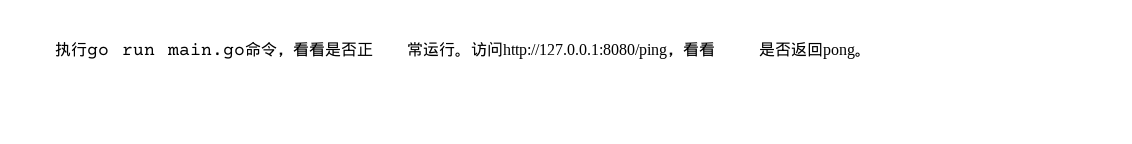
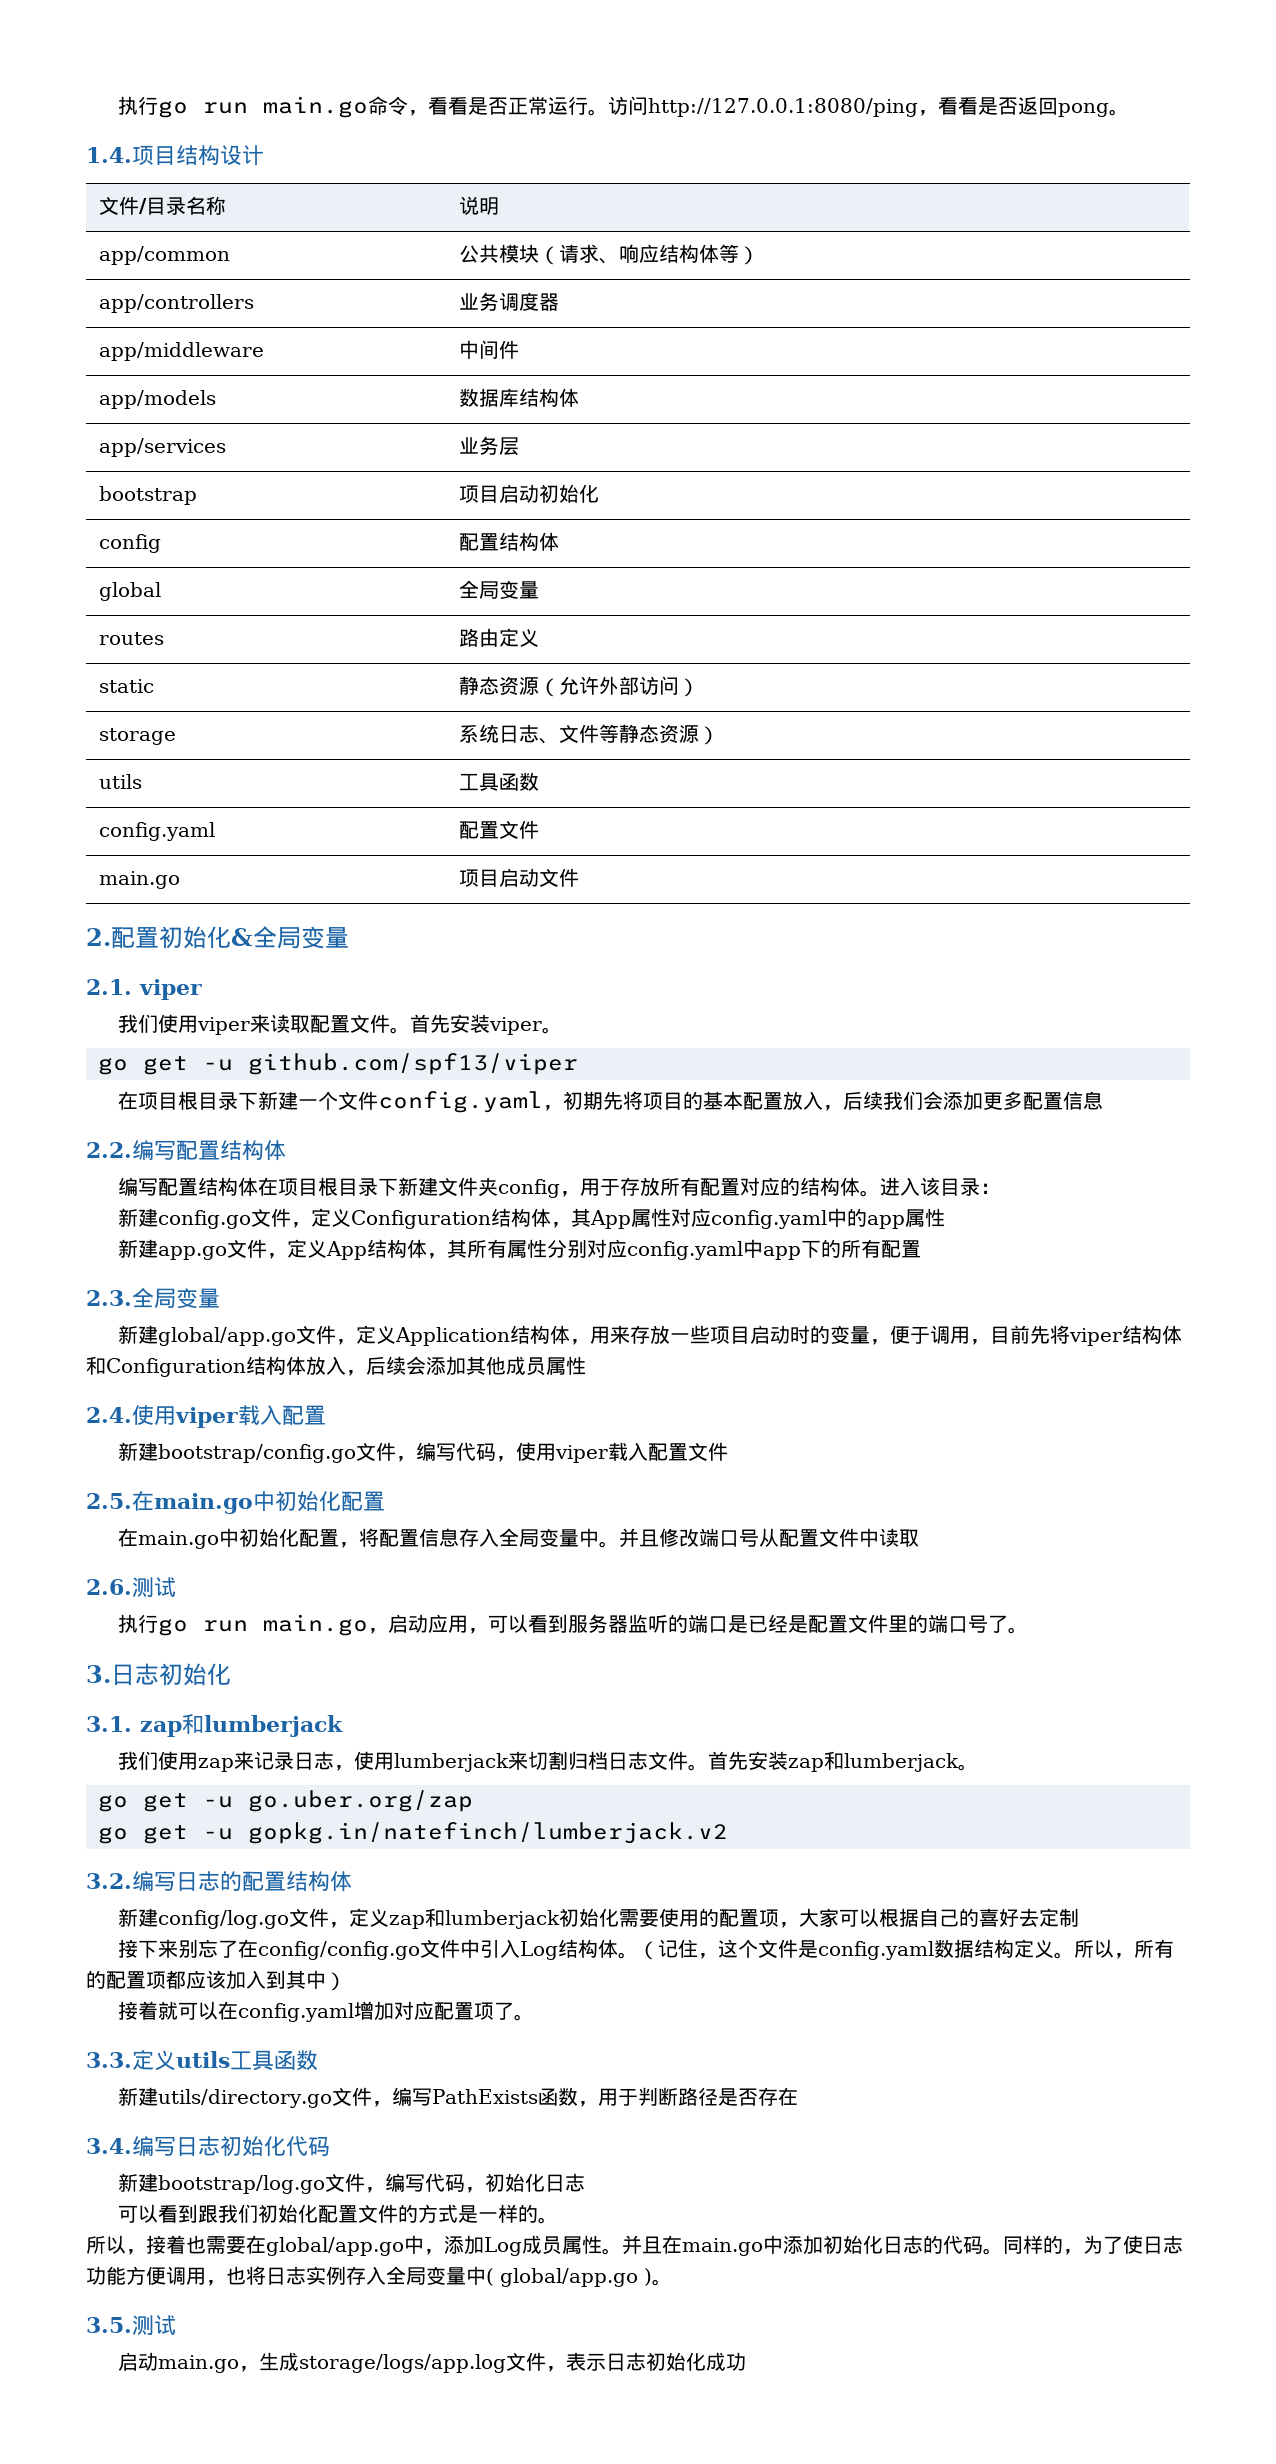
(871, 54) none -> [86,145,264,166] [99,196,227,215] [459,196,500,215] [99,246,231,265] [459,244,760,265] [99,294,255,313] [459,292,560,311] [99,342,265,361] [459,340,520,359] [99,390,217,409] [459,388,580,407] [99,438,227,457] [459,436,520,456] [99,486,198,505] [459,484,600,503] [99,534,162,553] [459,532,560,551] [99,582,162,601] [459,580,540,599] [99,632,165,645] [459,628,540,647] [99,679,155,693] [459,676,700,697] [99,728,177,745] [459,724,720,745] [99,774,143,789] [459,772,540,791] [99,822,216,841] [459,820,540,839] [99,871,181,889] [459,868,580,887] [86,926,349,949] [86,979,202,1000] [118,1014,563,1035] [98,1053,578,1075] [118,1091,1104,1113] [86,1140,286,1161] [118,1177,1001,1198] [118,1208,946,1229] [118,1239,922,1260] [86,1288,220,1309] [118,1325,1183,1346] [86,1356,586,1377] [86,1405,326,1428] [118,1442,729,1463] [86,1491,385,1514] [118,1528,920,1549] [86,1577,176,1598] [118,1614,1029,1636] [86,1663,231,1686] [86,1714,343,1737] [118,1751,979,1772] [98,1790,473,1812] [98,1822,728,1844] [86,1871,352,1892] [118,1908,1080,1929] [118,1939,1175,1960] [86,1970,346,1991] [118,2001,535,2022] [86,2050,318,2071] [118,2087,799,2108] [86,2136,330,2157] [118,2173,586,2194] [118,2204,559,2224] [86,2235,1183,2256] [86,2266,672,2287] [86,2315,176,2336] [118,2352,747,2373] // 1.4.项目结构设计 // 文件/目录名称 | 说明 // app/common | 公共模块（请求、响应结构体等） // app/controllers | 业务调度器 // app/middleware | 中间件 // app/models | 数据库结构体 // app/services | 业务层 // bootstrap | 项目启动初始化 // config | 配置结构体 // global | 全局变量 // routes | 路由定义 // static | 静态资源（允许外部访问） // storage | 系统日志、文件等静态资源） // utils | 工具函数 // config.yaml | 配置文件 // main.go | 项目启动文件 // 2.配置初始化&全局变量 // 2.1. viper // 我们使用viper来读取配置文件。首先安装viper。 // go get -u github.com/spf13/viper // 在项目根目录下新建一个文件config.yaml，初期先将项目的基本配置放入，后续我们会添加更多配置信息 // 2.2.编写配置结构体 // 编写配置结构体在项目根目录下新建文件夹config，用于存放所有配置对应的结构体。进入该目录： // 新建config.go文件，定义Configuration结构体，其App属性对应config.yaml中的app属性 // 新建app.go文件，定义App结构体，其所有属性分别对应config.yaml中app下的所有配置 // 2.3.全局变量 // 新建global/app.go文件，定义Application结构体，用来存放一些项目启动时的变量，便于调用，目前先将viper结构体和Configuration结构体放入，后续会添加其他成员属性 // 2.4.使用viper载入配置 // 新建bootstrap/config.go文件，编写代码，使用viper载入配置文件 // 2.5.在main.go中初始化配置 // 在main.go中初始化配置，将配置信息存入全局变量中。并且修改端口号从配置文件中读取 // 2.6.测试 // 执行go run main.go，启动应用，可以看到服务器监听的端口是已经是配置文件里的端口号了。 // 3.日志初始化 // 3.1. zap和lumberjack // 我们使用zap来记录日志，使用lumberjack来切割归档日志文件。首先安装zap和lumberjack。 // go get -u go.uber.org/zap // go get -u gopkg.in/natefinch/lumberjack.v2 // 3.2.编写日志的配置结构体 // 新建config/log.go文件，定义zap和lumberjack初始化需要使用的配置项，大家可以根据自己的喜好去定制 // 接下来别忘了在config/config.go文件中引入Log结构体。（记住，这个文件是config.yaml数据结构定义。所以，所有的配置项都应该加入到其中） // 接着就可以在config.yaml增加对应配置项了。 // 3.3.定义utils工具函数 // 新建utils/directory.go文件，编写PathExists函数，用于判断路径是否存在 // 3.4.编写日志初始化代码 // 新建bootstrap/log.go文件，编写代码，初始化日志 // 可以看到跟我们初始化配置文件的方式是一样的。 // 所以，接着也需要在global/app.go中，添加Log成员属性。并且在main.go中添加初始化日志的代码。同样的，为了使日志功能方便调用，也将日志实例存入全局变量中( global/app.go )。 // 3.5.测试 // 启动main.go，生成storage/logs/app.log文件，表示日志初始化成功

